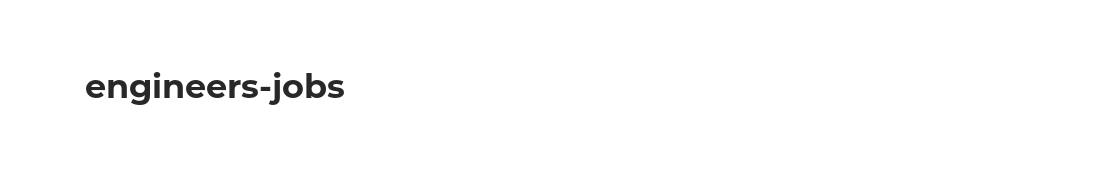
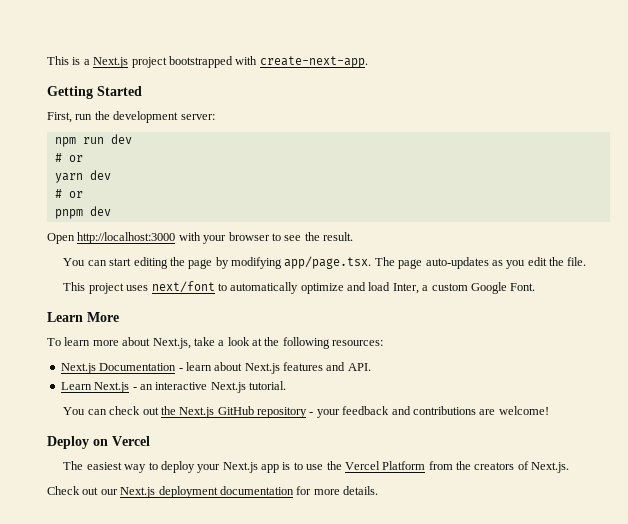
[85,72,345,105] engineers-jobs -> [47,56,368,68] [47,86,142,99] [47,111,215,123] [54,134,132,147] [54,153,83,162] [54,170,111,183] [54,189,83,198] [54,206,111,219] [47,232,353,244] [63,256,587,269] [63,281,536,294] [47,312,119,322] [47,337,384,349] [60,362,371,374] [60,381,286,393] [63,406,549,418] [47,436,150,449] [63,461,570,473] [47,486,378,498] This is a Next.js project bootstrapped with create-next-app. // Getting Started // First, run the development server: // npm run dev // # or // yarn dev // # or // pnpm dev // Open http://localhost:3000 with your browser to see the result. // You can start editing the page by modifying app/page.tsx. The page auto-updates as you edit the file. // This project uses next/font to automatically optimize and load Inter, a custom Google Font. // Learn More // To learn more about Next.js, take a look at the following resources: // Next.js Documentation - learn about Next.js features and API. // Learn Next.js - an interactive Next.js tutorial. // You can check out the Next.js GitHub repository - your feedback and contributions are welcome! // Deploy on Vercel // The easiest way to deploy your Next.js app is to use the Vercel Platform from the creators of Next.js. // Check out our Next.js deployment documentation for more details.

